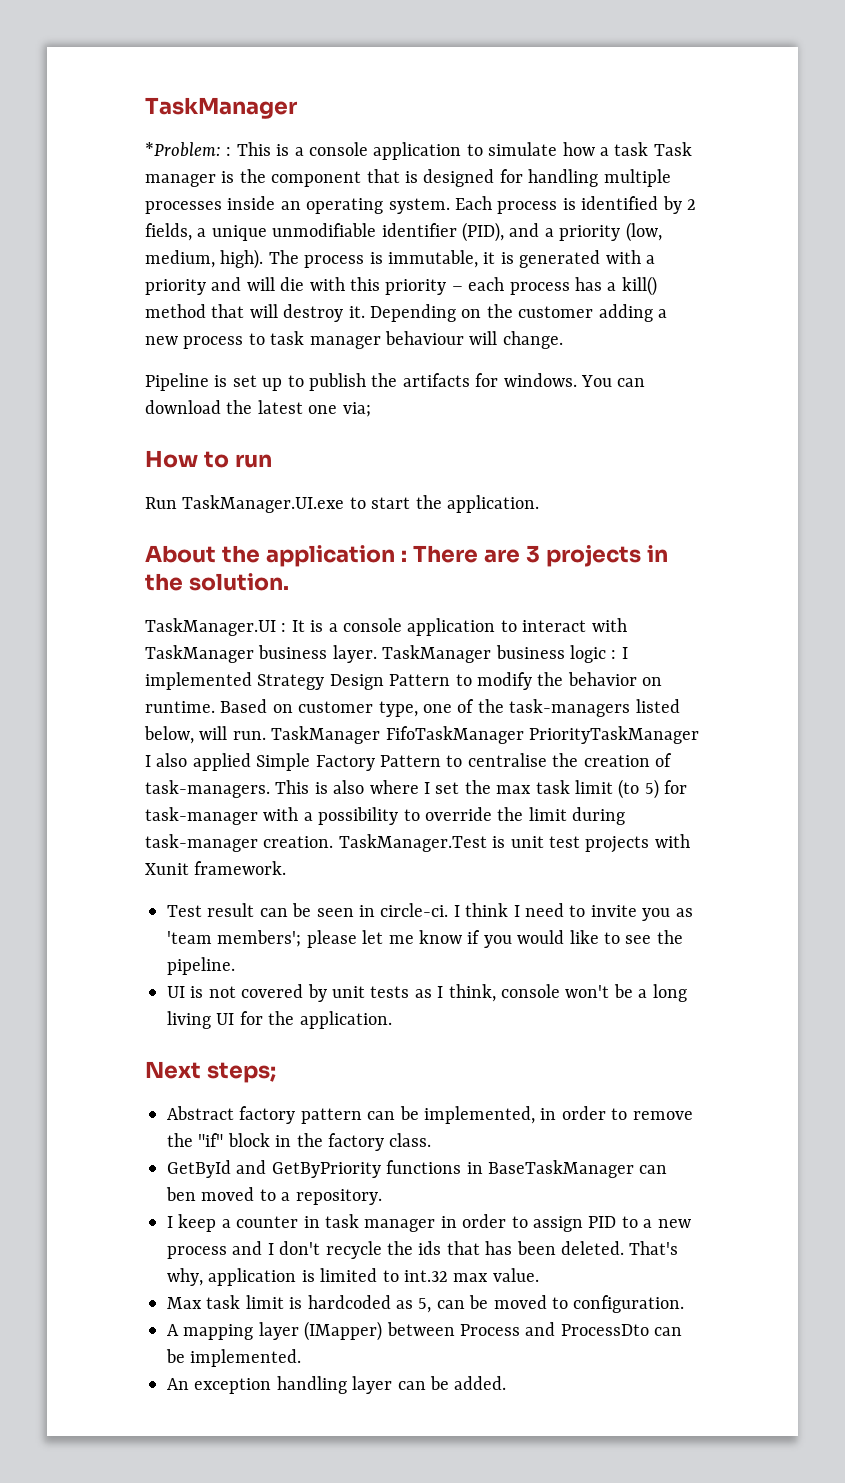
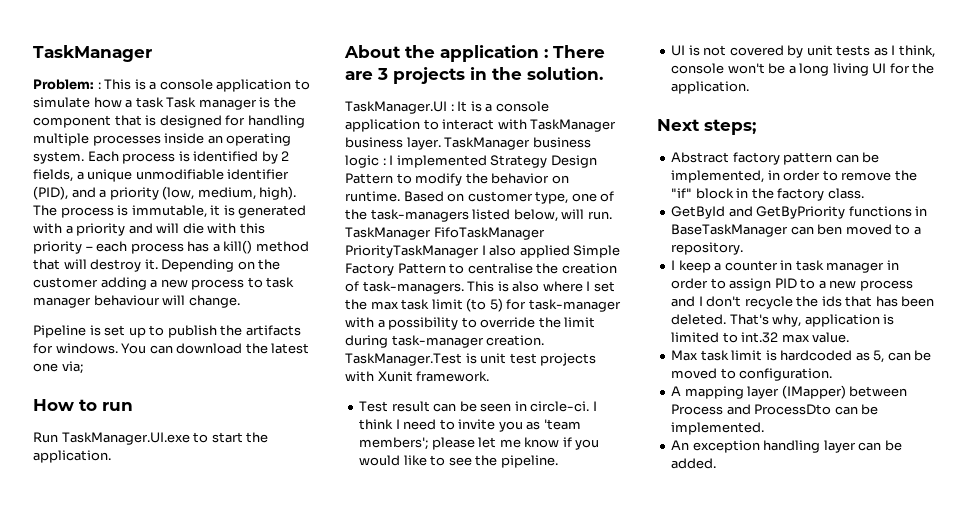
[145,142,221,157] *Problem: -> [33,79,94,90] Problem:

